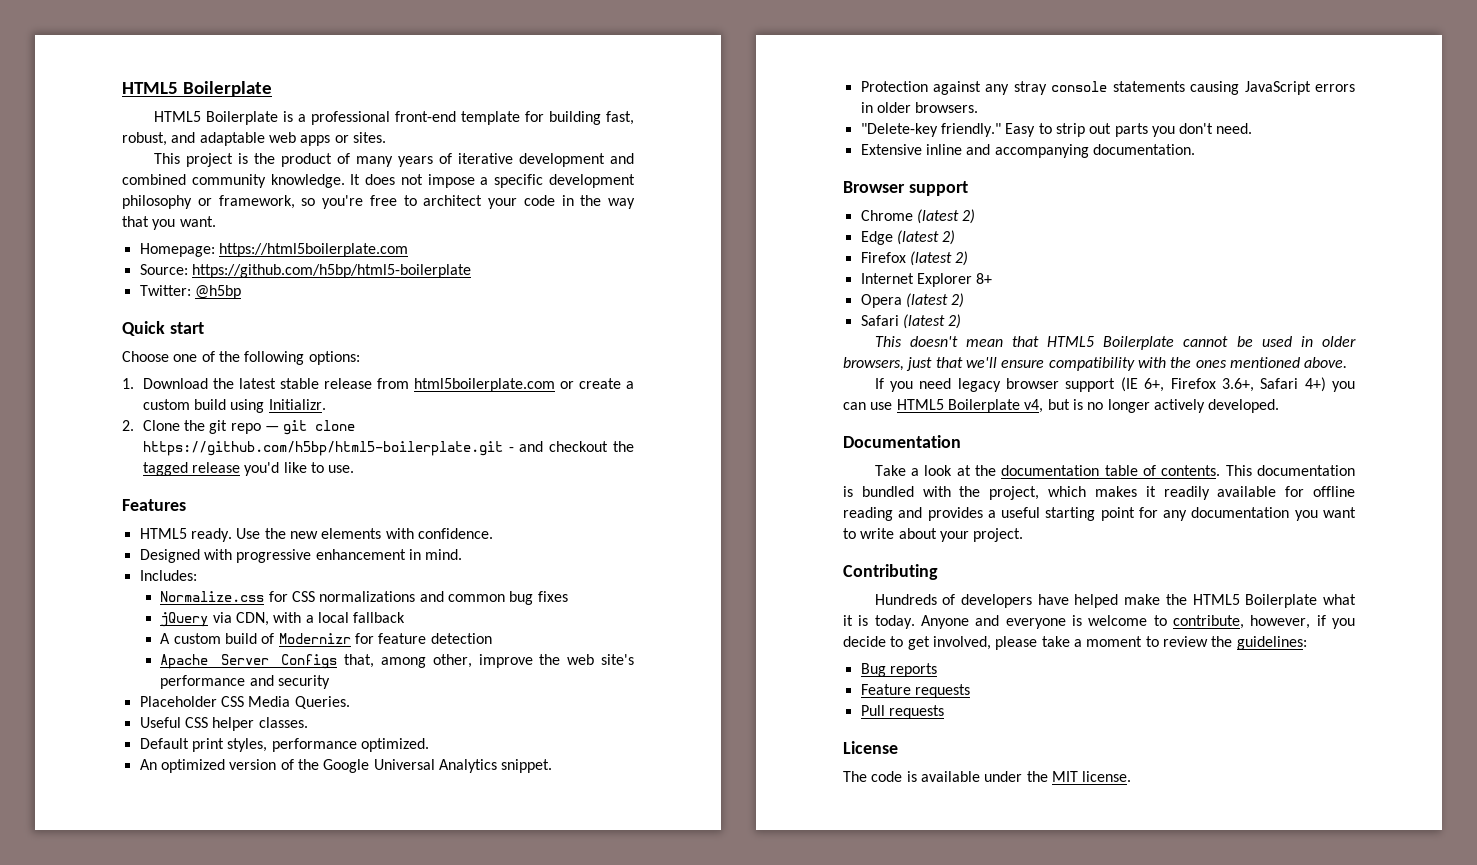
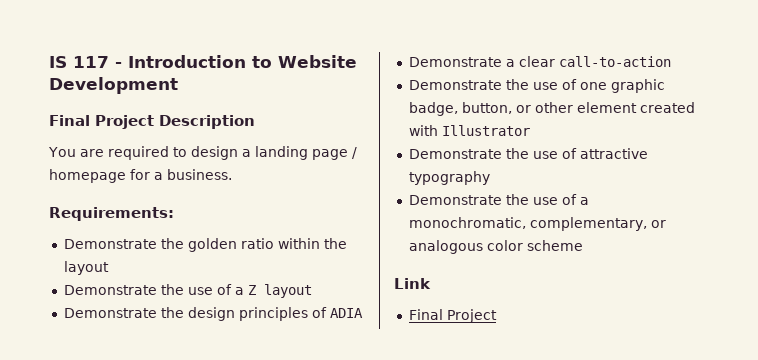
[122,81,272,97] [153,111,635,125] [122,132,386,146] [153,153,634,167] [122,174,635,188] [122,195,635,209] [122,216,216,230] [139,243,408,257] [139,264,471,278] [139,285,241,299] [122,321,204,336] [122,351,360,365] [122,378,634,392] [142,399,326,413] [122,420,356,435] [142,441,635,456] [142,462,355,476] [122,499,186,511] [139,528,493,542] [139,549,463,563] [139,570,197,581] [160,591,568,605] [160,612,406,627] [160,633,492,644] [160,654,634,669] [160,675,330,689] [139,696,350,709] [139,717,308,731] [139,738,429,752] [139,759,553,773] [860,81,1355,95] [860,102,979,113] [860,123,1253,137] [860,144,1195,158] [843,181,968,196] [860,209,976,224] [860,230,956,245] [860,251,969,266] [860,273,993,287] [860,293,965,308] [860,314,962,329] [874,336,1356,350] [843,357,1348,371] [874,377,1355,392] [843,399,1280,413] [843,435,961,448] [874,465,1355,476] [843,486,1355,500] [843,507,1356,521] [843,528,1024,542] [843,564,938,580] [874,594,1356,608] [843,615,1355,629] [843,636,1307,650] [860,663,937,677] [860,684,970,698] [860,705,944,719] [843,741,898,754] [843,771,1132,782] HTML5 Boilerplate // HTML5 Boilerplate is a professional front-end template for building fast, robust, and adaptable web apps or sites. // This project is the product of many years of iterative development and combined community knowledge. It does not impose a specific development philosophy or framework, so you're free to architect your code in the way that you want. // Homepage: https://html5boilerplate.com // Source: https://github.com/h5bp/html5-boilerplate // Twitter: @h5bp // Quick start // Choose one of the following options: // 1. Download the latest stable release from html5boilerplate.com or create a custom build using Initializr. // 2. Clone the git repo — git clone https://github.com/h5bp/html5-boilerplate.git - and checkout the tagged release you'd like to use. // Features // HTML5 ready. Use the new elements with confidence. // Designed with progressive enhancement in mind. // Includes: // Normalize.css for CSS normalizations and common bug fixes // jQuery via CDN, with a local fallback // A custom build of Modernizr for feature detection // Apache Server Configs that, among other, improve the web site's performance and security // Placeholder CSS Media Queries. // Useful CSS helper classes. // Default print styles, performance optimized. // An optimized version of the Google Universal Analytics snippet. // Protection against any stray console statements causing JavaScript errors in older browsers. // "Delete-key friendly." Easy to strip out parts you don't need. // Extensive inline and accompanying documentation. // Browser support // Chrome (latest 2) // Edge (latest 2) // Firefox (latest 2) // Internet Explorer 8+ // Opera (latest 2) // Safari (latest 2) // This doesn't mean that HTML5 Boilerplate cannot be used in older browsers, just that we'll ensure compatibility with the ones mentioned above. // If you need legacy browser support (IE 6+, Firefox 3.6+, Safari 4+) you can use HTML5 Boilerplate v4, but is no longer actively developed. // Documentation // Take a look at the documentation table of contents. This documentation is bundled with the project, which makes it readily available for offline reading and provides a useful starting point for any documentation you want to write about your project. // Contributing // Hundreds of developers have helped make the HTML5 Boilerplate what it is today. Anyone and everyone is welcome to contribute, however, if you decide to get involved, please take a moment to review the guidelines: // Bug reports // Feature requests // Pull requests // License // The code is available under the MIT license. -> [49,55,357,68] [49,77,178,94] [49,115,255,129] [48,146,357,160] [49,169,232,183] [49,207,174,221] [63,238,347,252] [63,261,109,275] [63,284,312,298] [63,307,363,321] [408,56,671,67] [408,79,665,93] [408,102,695,116] [408,125,530,136] [408,148,648,159] [408,171,490,185] [408,194,589,205] [408,217,666,231] [408,240,583,254] [394,278,431,289] [408,309,497,323] IS 117 - Introduction to Website Development // Final Project Description // You are required to design a landing page / homepage for a business. // Requirements: // Demonstrate the golden ratio within the layout // Demonstrate the use of a Z layout // Demonstrate the design principles of ADIA // Demonstrate a clear call-to-action // Demonstrate the use of one graphic badge, button, or other element created with Illustrator // Demonstrate the use of attractive typography // Demonstrate the use of a monochromatic, complementary, or analogous color scheme // Link // Final Project

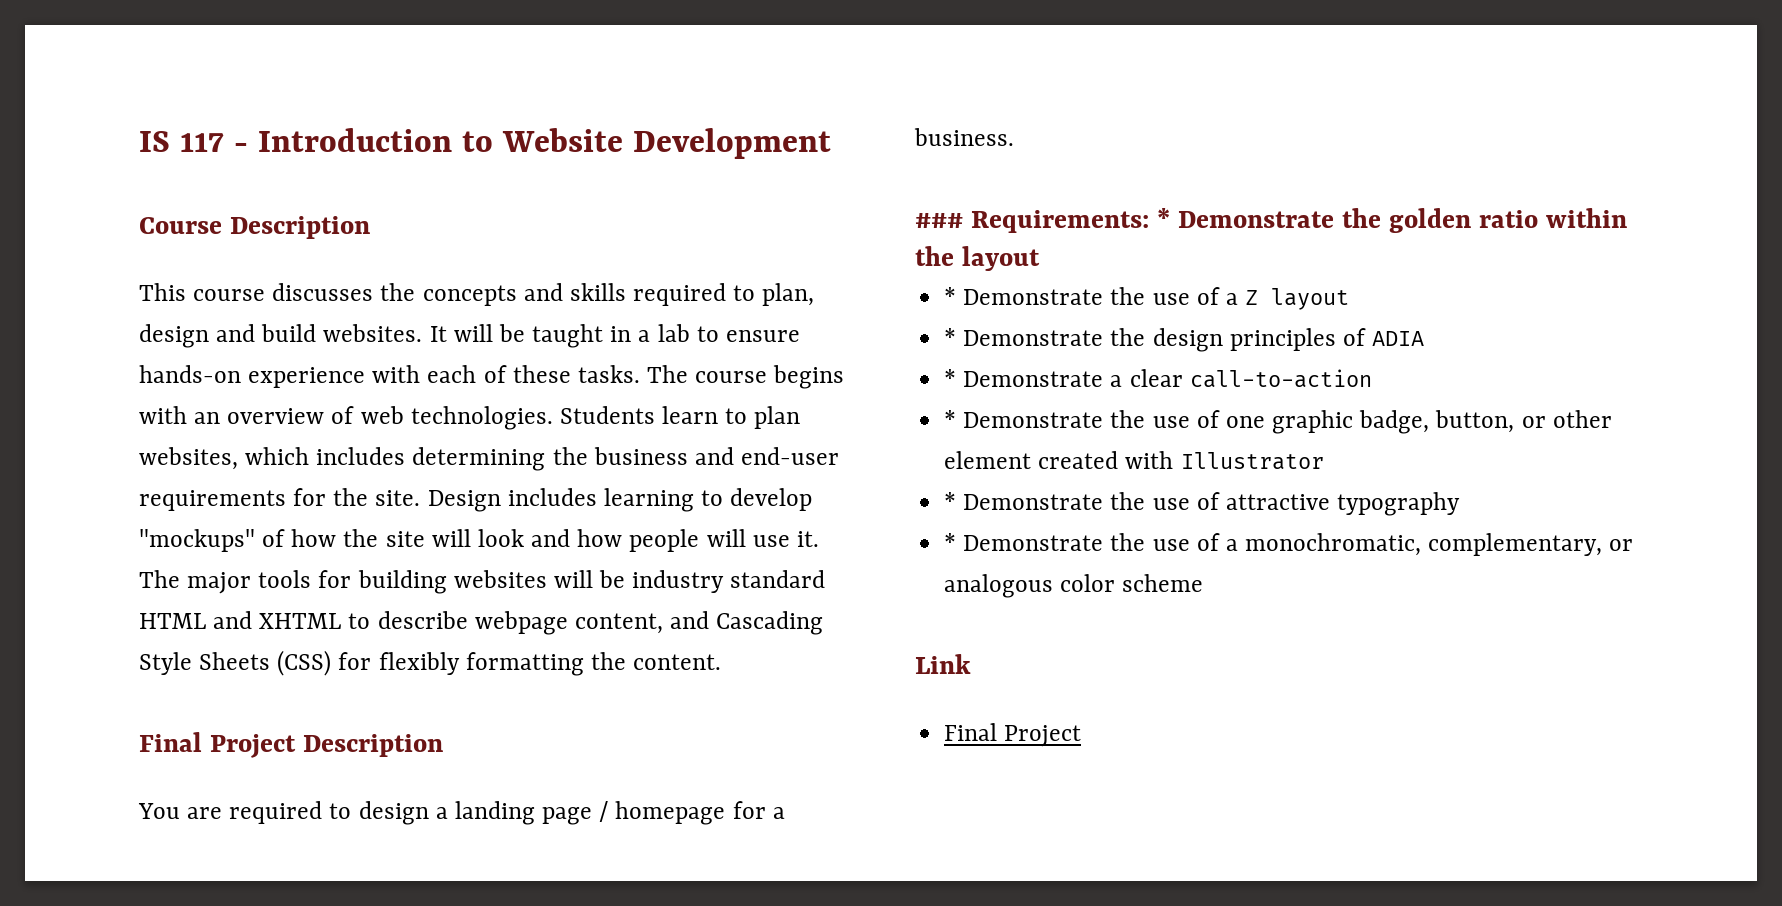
(178, 85) none -> [139,216,370,239] [139,283,815,306] [139,324,800,348] [139,365,845,389] [139,406,801,430] [139,447,840,471] [139,488,813,512] [139,529,819,552] [139,570,826,594] [139,611,824,635] [139,650,722,676] // Course Description // This course discusses the concepts and skills required to plan, design and build websites. It will be taught in a lab to ensure hands-on experience with each of these tasks. The course begins with an overview of web technologies. Students learn to plan websites, which includes determining the business and end-user requirements for the site. Design includes learning to develop "mockups" of how the site will look and how people will use it. The major tools for building websites will be industry standard HTML and XHTML to describe webpage content, and Cascading Style Sheets (CSS) for flexibly formatting the content.
(232, 174) none -> [915,213,963,228] ###
(174, 214) // -> [1156,208,1170,228] *
(109, 268) none -> [944,287,957,305] *
(312, 291) none -> [944,328,957,346] *
(363, 313) none -> [944,369,957,387] *
(671, 61) none -> [944,410,957,428] *
(530, 130) none -> [944,492,957,510] *
(490, 178) none -> [944,533,957,551] *

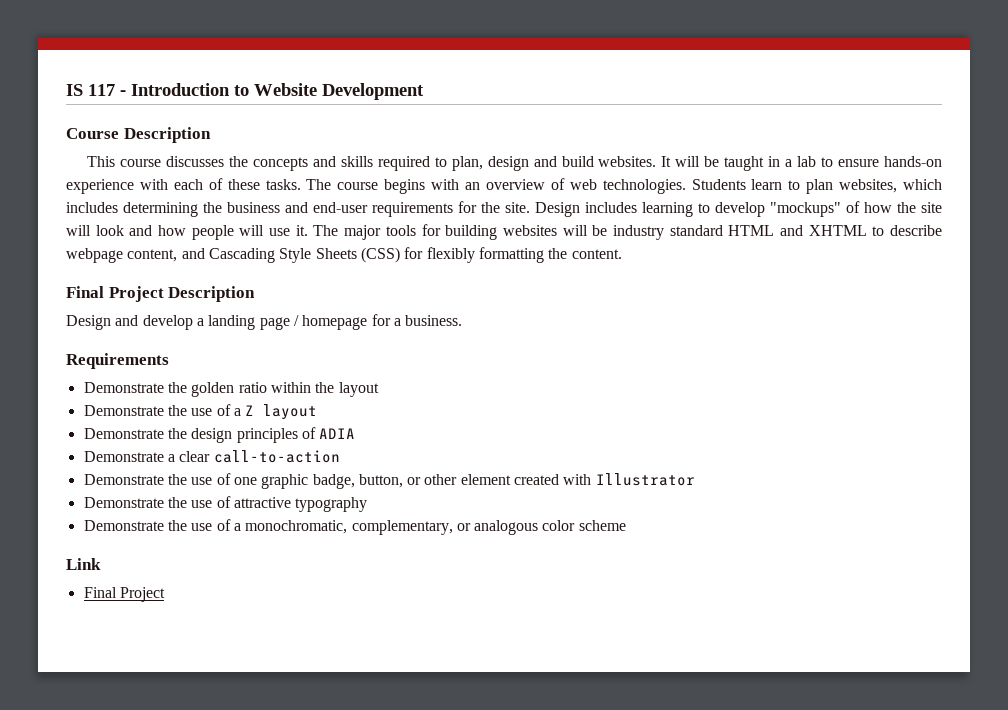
[138,801,429,825] You are required to design -> [66,315,193,330] Design and develop
[915,208,1170,233] ### Requirements: * -> [66,353,169,369] Requirements //
[944,287,957,305] * -> (379, 389) none
[944,328,957,346] * -> (318, 412) none
[944,369,957,387] * -> (356, 433) none
[944,410,957,428] * -> (340, 456) none
[944,492,957,510] * -> (695, 479) none
[944,533,957,551] * -> (368, 504) none

